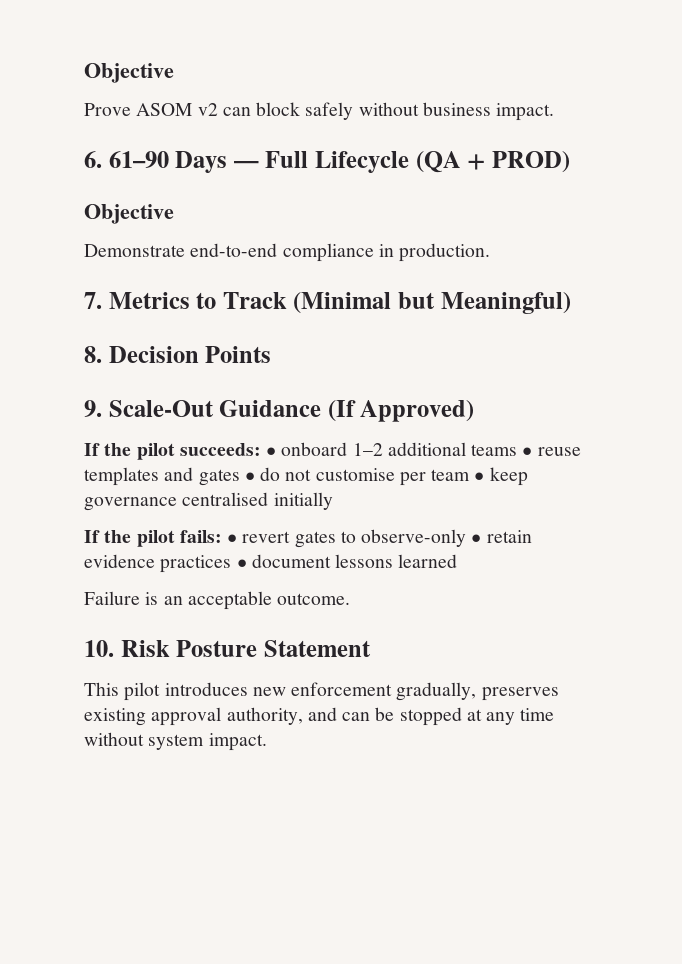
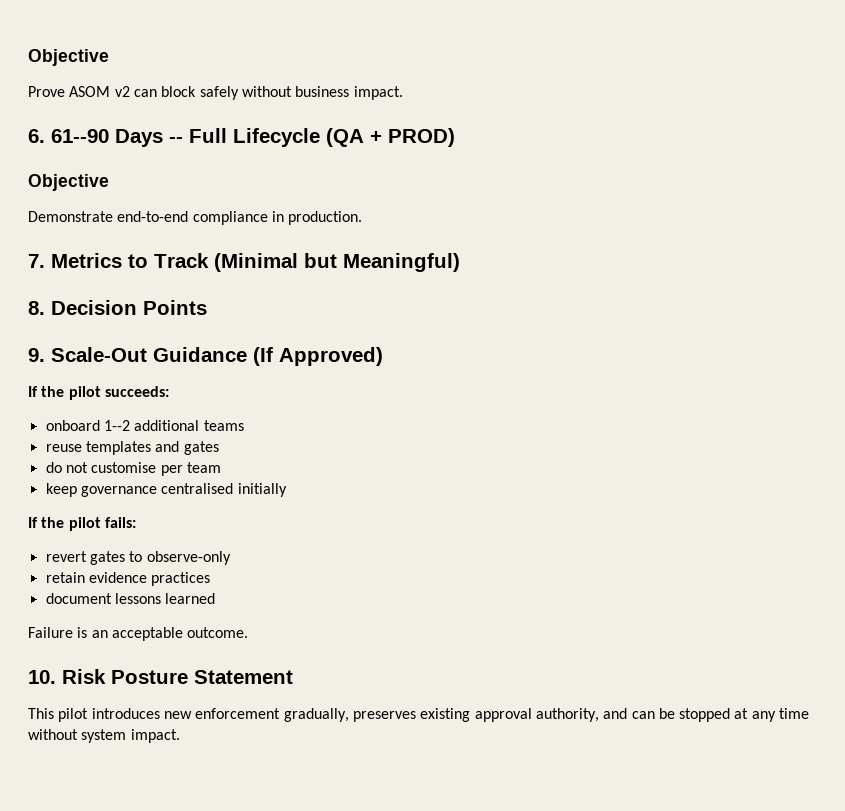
[108,151,259,173] 61–90 Days — -> [51,129,183,147] 61--90 Days --
[266,442,383,456] • onboard 1–2 -> [45,420,130,431] // onboard 1--2
[522,447,533,456] • -> (244, 425) //
[244,472,255,481] • -> (219, 448) //
[474,472,485,481] • -> (221, 467) //
[227,534,238,543] • -> (136, 522) //
[471,534,482,543] • -> (231, 558) //
[236,559,247,568] • -> (211, 579) //

